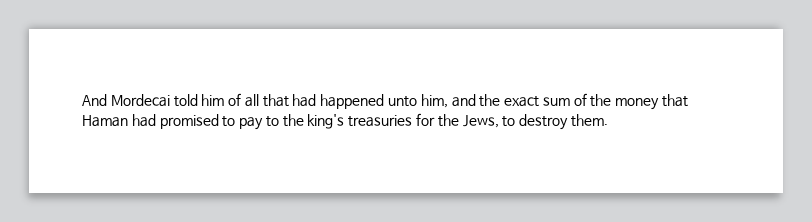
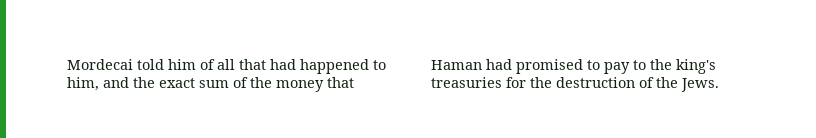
[82,94,107,106] And -> (67, 64) none
[388,96,418,107] unto -> [373,60,386,70] to
[462,114,608,130] Jews, to destroy them. -> [556,77,719,92] destruction of the Jews.

